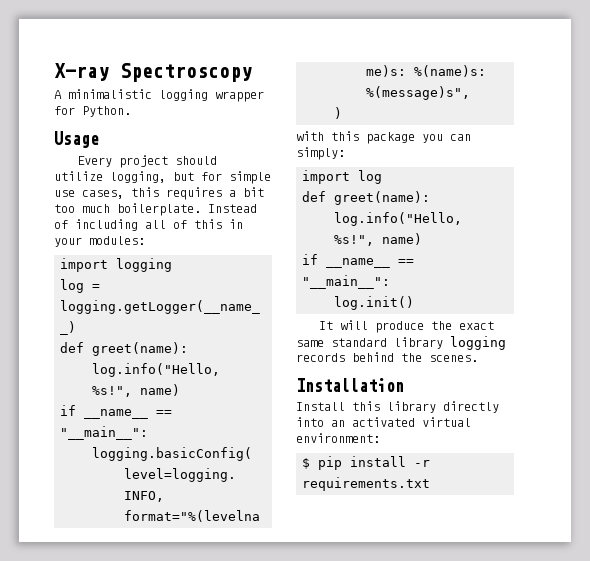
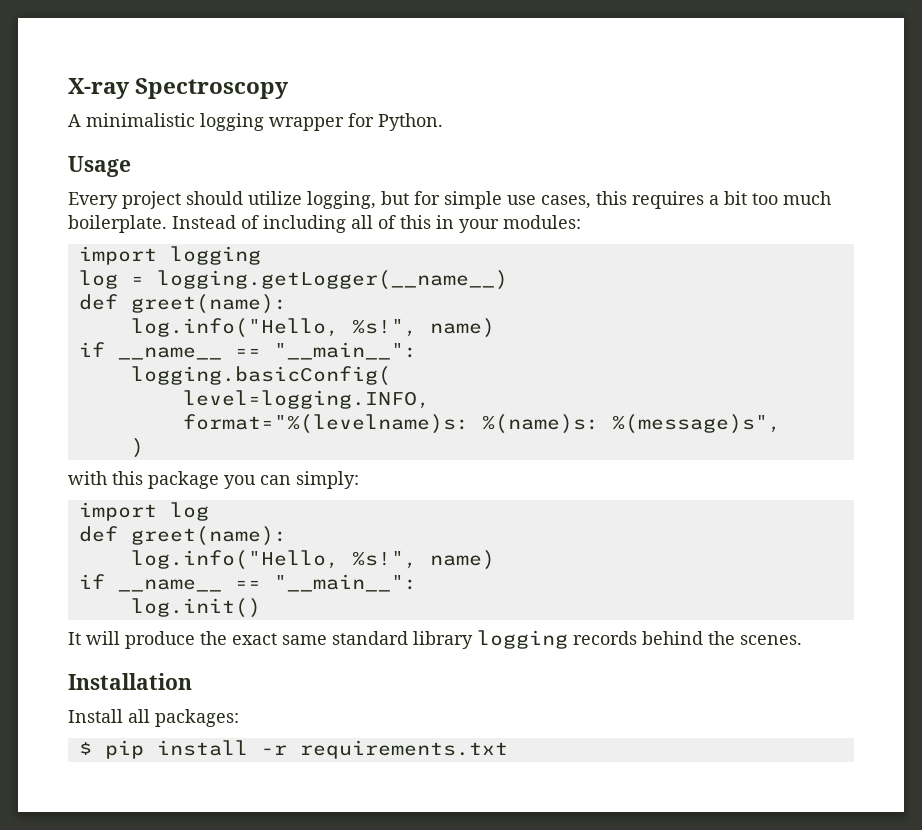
[352,401,499,413] [296,417,471,427] [296,433,380,443] this library directly into an activated virtual environment: -> [128,709,239,727] all packages:

